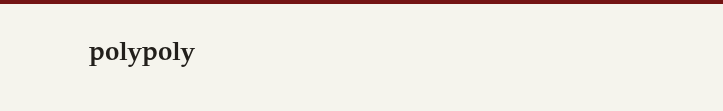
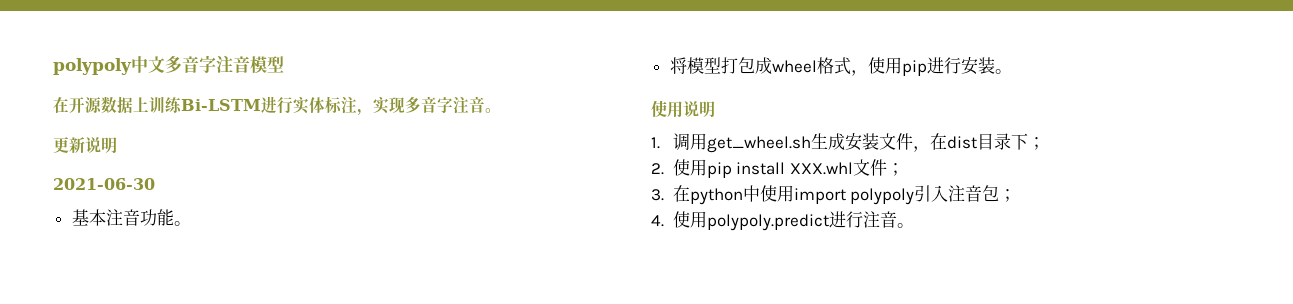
[89,42,196,67] polypoly -> [53,55,284,75] [53,96,501,116] [53,137,117,153] [53,178,155,190] [71,209,191,226] [669,57,1012,76] [651,100,715,118] [651,133,1045,153] [651,159,904,178] [651,185,1017,205] [651,211,914,231] polypoly中文多音字注音模型 // 在开源数据上训练Bi-LSTM进行实体标注，实现多音字注音。 // 更新说明 // 2021-06-30 // 基本注音功能。 // 将模型打包成wheel格式，使用pip进行安装。 // 使用说明 // 1.调用get_wheel.sh生成安装文件，在dist目录下； // 2.使用pip install XXX.whl文件； // 3.在python中使用import polypoly引入注音包； // 4.使用polypoly.predict进行注音。

